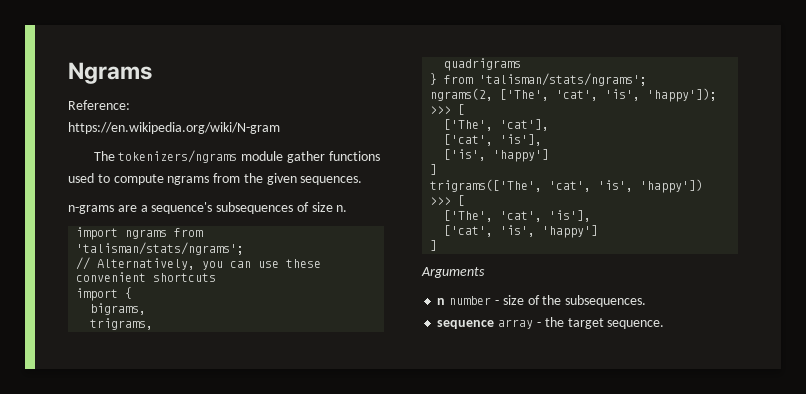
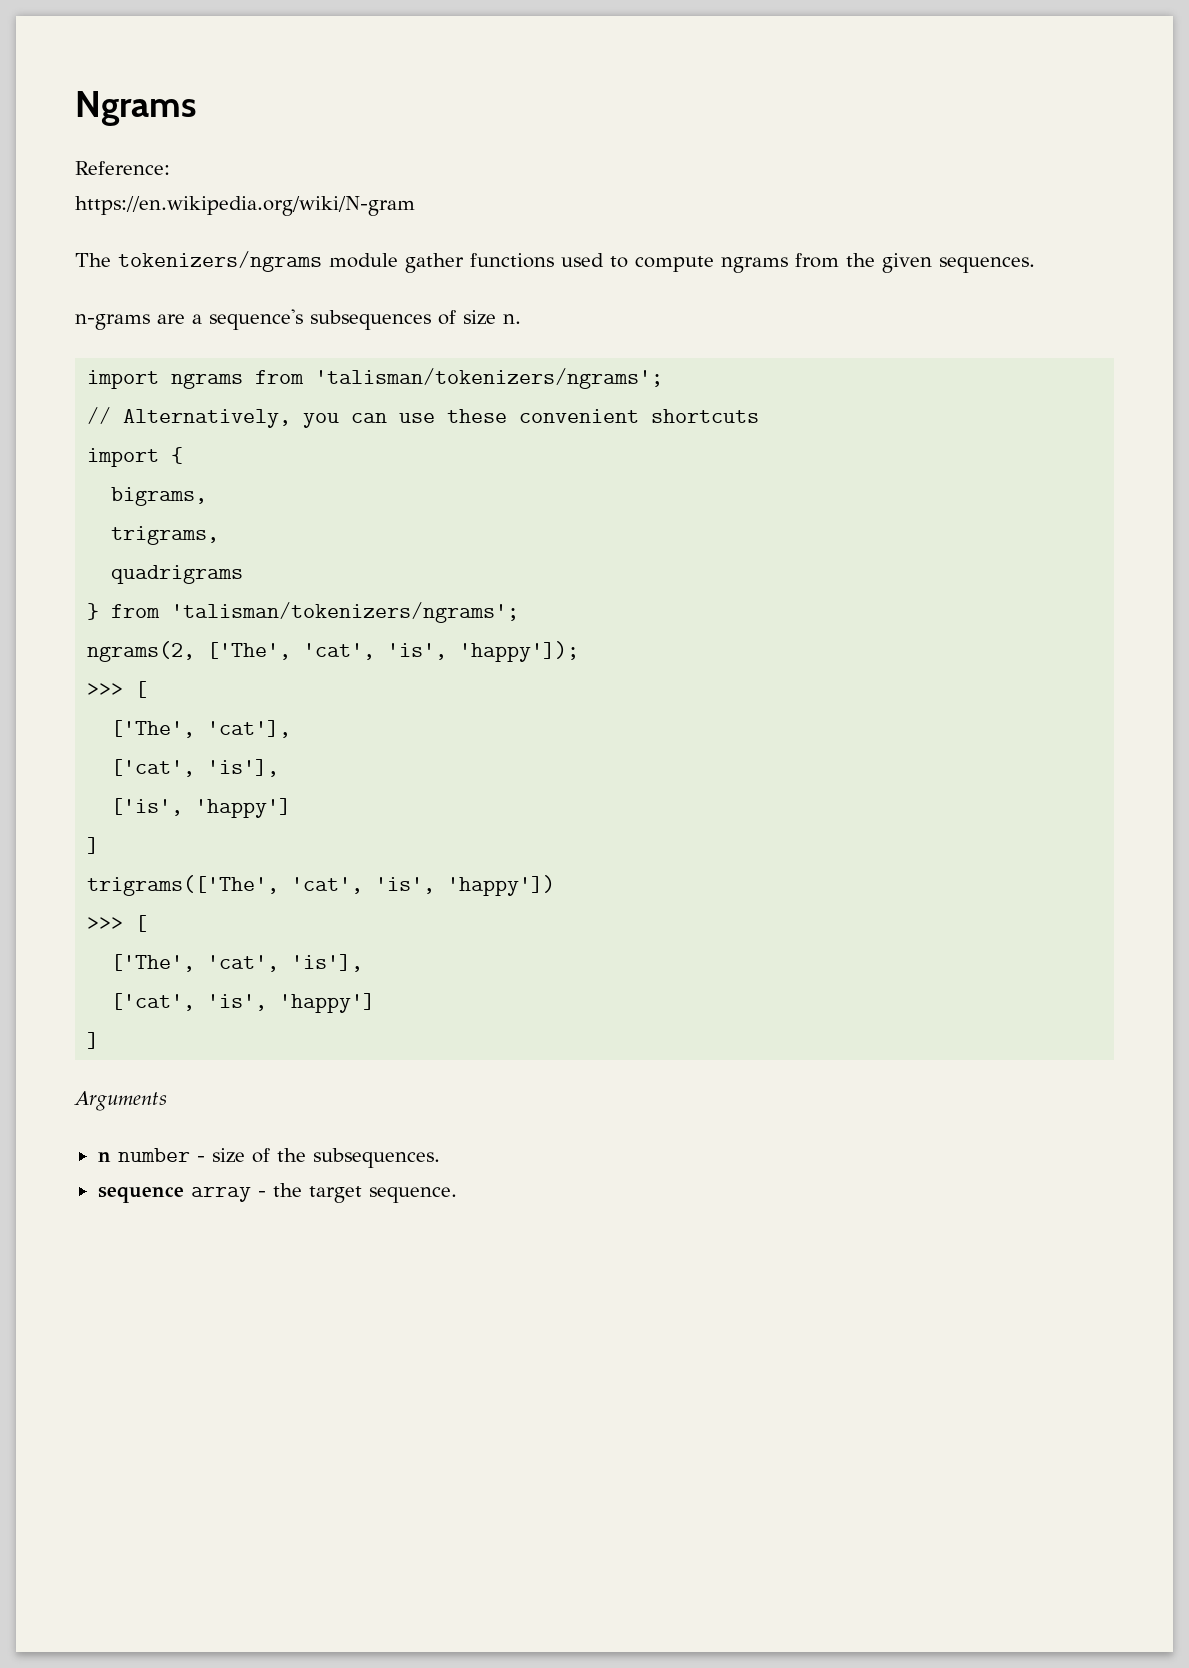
[76,242,245,255] 'talisman/stats/ngrams'; -> [315,368,664,389] 'talisman/tokenizers/ngrams';
[479,73,648,86] 'talisman/stats/ngrams'; -> [171,602,520,623] 'talisman/tokenizers/ngrams';

